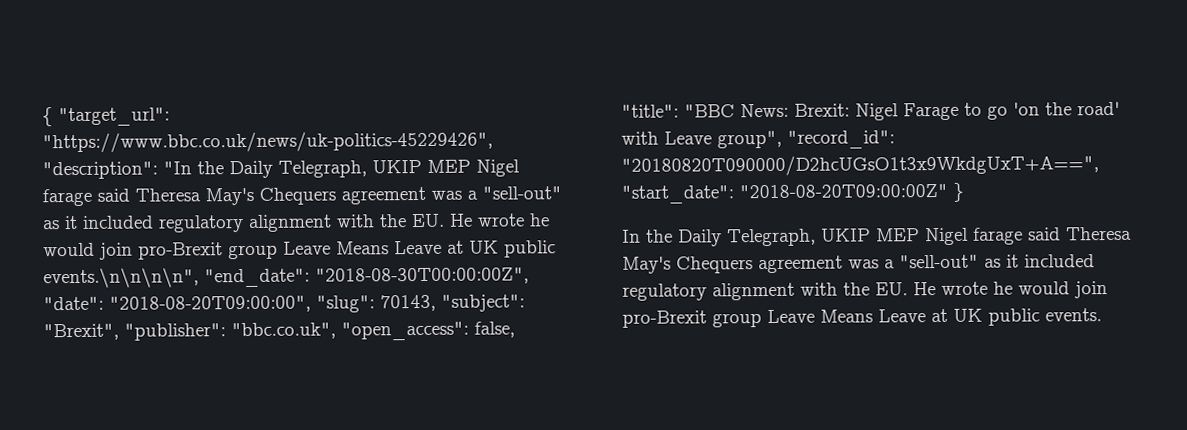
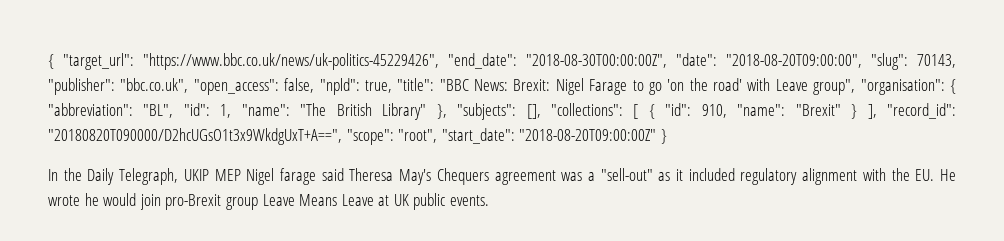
[42,159,520,180] [42,186,562,207] [43,213,550,233] [43,240,556,260] [43,267,199,289] "description": "In the Daily Telegraph, UKIP MEP Nigel farage said Theresa May's Chequers agreement was a "sell-out" as it included regulatory alignment with the EU. He wrote he would join pro-Brexit group Leave Means Leave at UK public events.\n\n\n\n", -> (440, 61) none
[441,294,525,312] [43,323,119,341] "subject": "Brexit", -> (956, 61) none
(515, 329) none -> [319,78,392,95] "npld": true,
[787,130,895,149] [621,154,1099,177] "record_id": "20180820T090000/D2hcUGsO1t3x9WkdgUxT+A==", -> [860,79,956,95] [48,103,957,120] [48,128,438,145] "organisation": { "abbreviation": "BL", "id": 1, "name": "The British Library" }, "subjects": [], "collections": [ { "id": 910, "name": "Brexit" } ], "record_id": "20180820T090000/D2hcUGsO1t3x9WkdgUxT+A==", "scope": "root",

